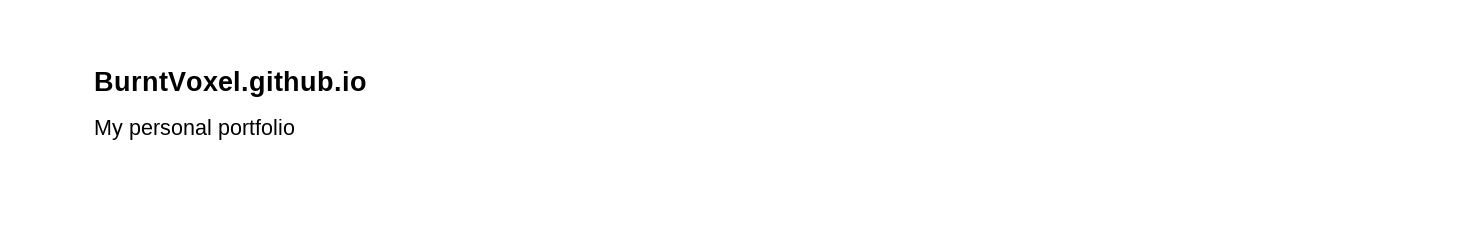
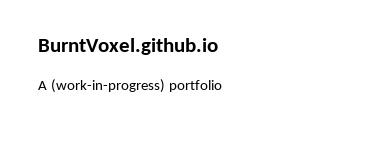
[94,119,212,140] My personal -> [38,79,165,93] A (work-in-progress)

